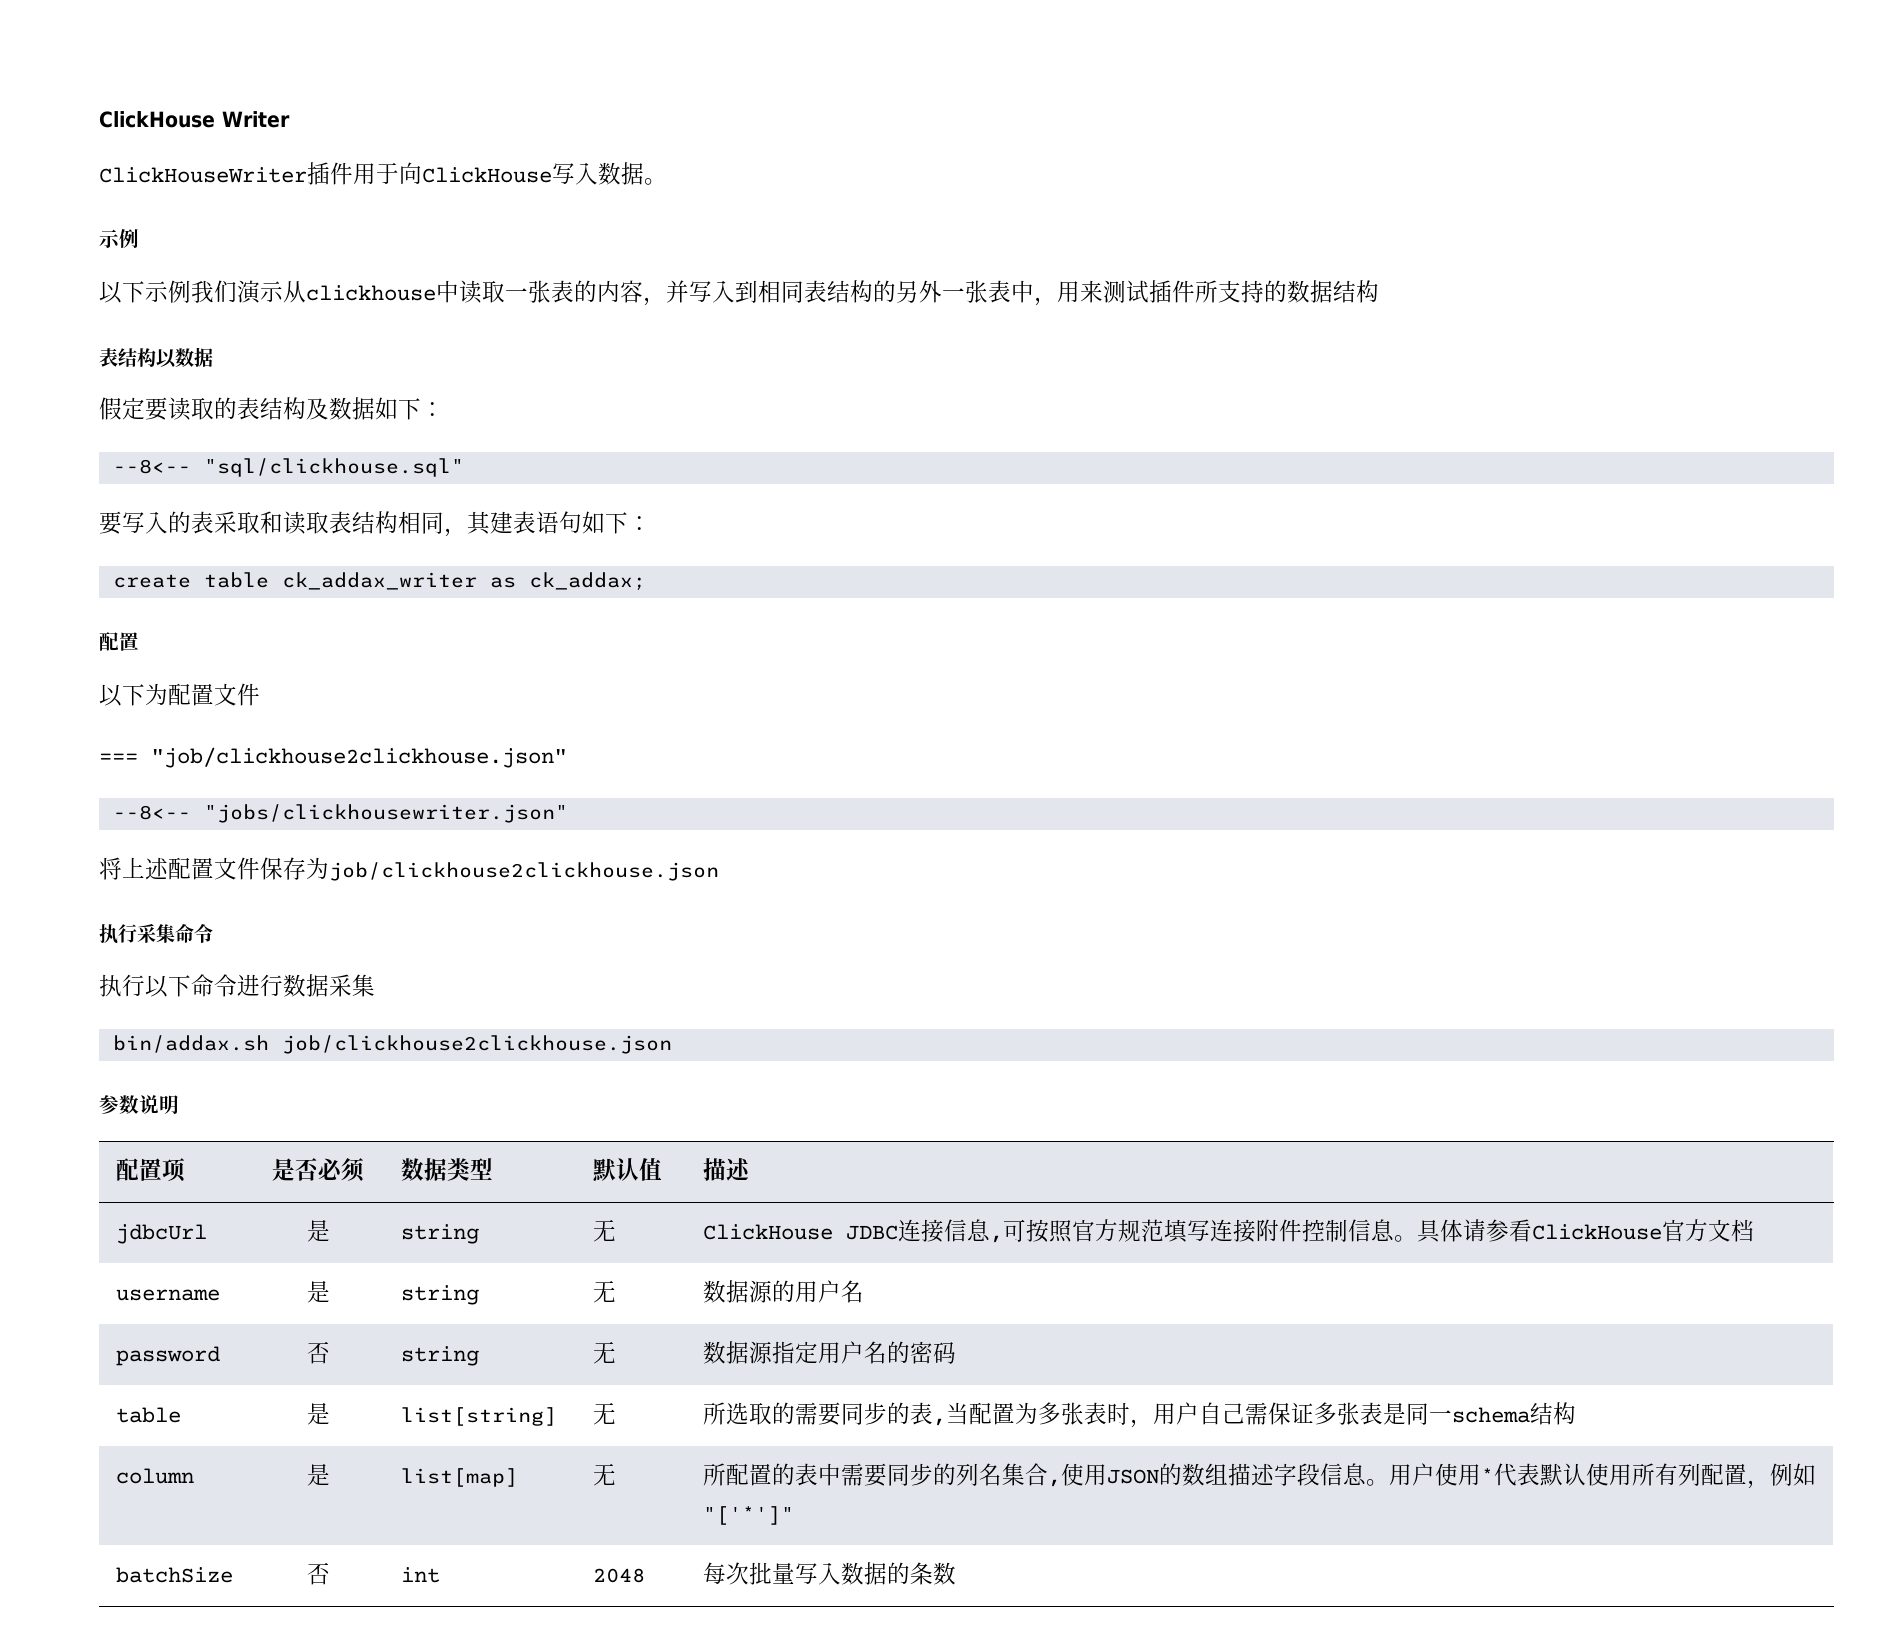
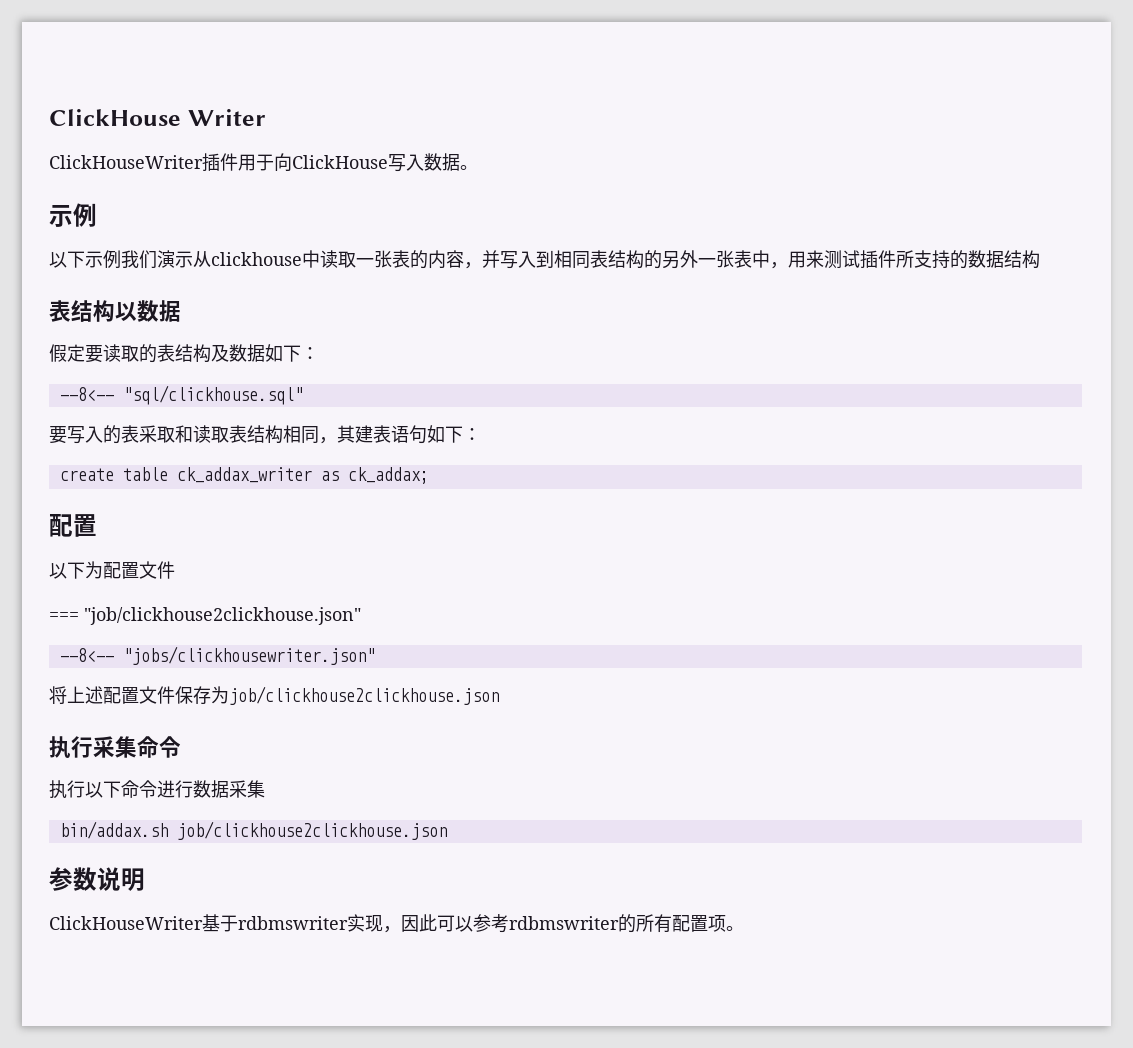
[116,1158,187,1182] [272,1158,365,1182] [401,1158,494,1181] [593,1158,663,1182] [703,1158,751,1181] [116,1224,208,1244] [306,1219,330,1242] [401,1224,480,1244] [593,1219,617,1242] [703,1219,1755,1243] [116,1289,221,1301] [306,1280,330,1303] [401,1285,480,1305] [593,1280,617,1303] [703,1280,865,1303] [116,1346,221,1366] [306,1341,330,1364] [401,1346,480,1366] [593,1341,617,1364] [703,1341,957,1364] [116,1407,182,1423] [306,1402,330,1425] [401,1407,558,1426] [593,1402,617,1425] [703,1402,1577,1428] [116,1468,195,1484] [306,1463,330,1486] [401,1468,519,1487] [593,1463,617,1486] [703,1463,1817,1489] [703,1506,795,1525] [116,1567,234,1583] [306,1562,330,1585] [401,1567,441,1583] [593,1568,646,1583] [703,1562,957,1585] // 配置项 | 是否必须 | 数据类型 | 默认值 | 描述 // jdbcUrl | 是 | string | 无 | ClickHouse JDBC连接信息,可按照官方规范填写连接附件控制信息。具体请参看ClickHouse官方文档 // username | 是 | string | 无 | 数据源的用户名 // password | 否 | string | 无 | 数据源指定用户名的密码 // table | 是 | list[string] | 无 | 所选取的需要同步的表,当配置为多张表时，用户自己需保证多张表是同一schema结构 // column | 是 | list[map] | 无 | 所配置的表中需要同步的列名集合,使用JSON的数组描述字段信息。用户使用*代表默认使用所有列配置，例如"['*']" // batchSize | 否 | int | 2048 | 每次批量写入数据的条数 -> [49,914,744,933] // ClickHouseWriter基于rdbmswriter实现，因此可以参考rdbmswriter的所有配置项。

